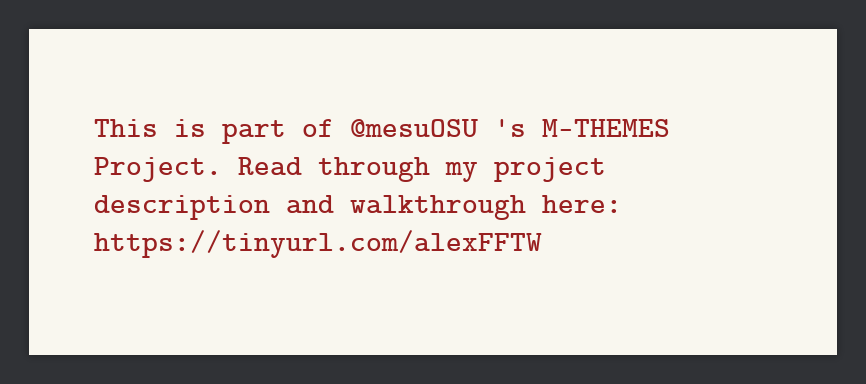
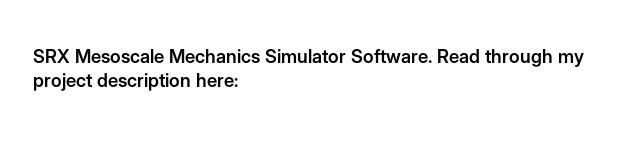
[94,119,670,144] [94,157,222,182] This is part of @mesuOSU 's M-THEMES Project. -> [33,49,432,63] SRX Mesoscale Mechanics Simulator Software.
[286,195,622,220] [94,230,542,258] and walkthrough here: https://tinyurl.com/alexFFTW -> [195,73,238,87] here:

